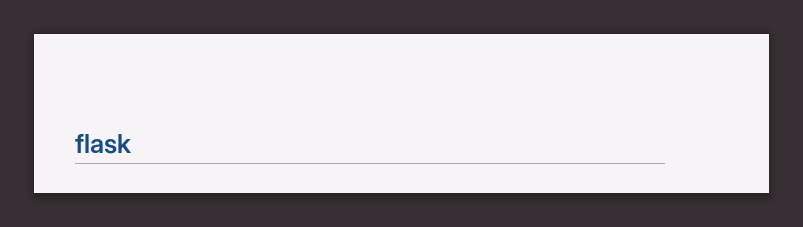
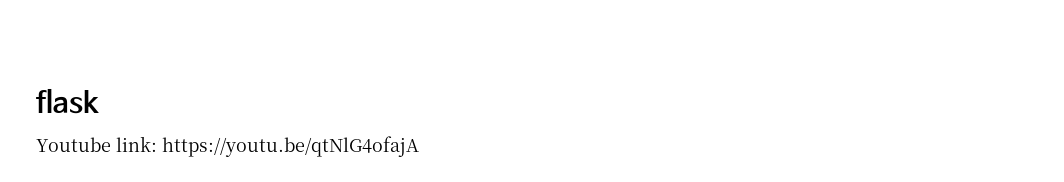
(132, 144) none -> [36,136,419,157] // Youtube link: https://youtu.be/qtNlG4ofajA

